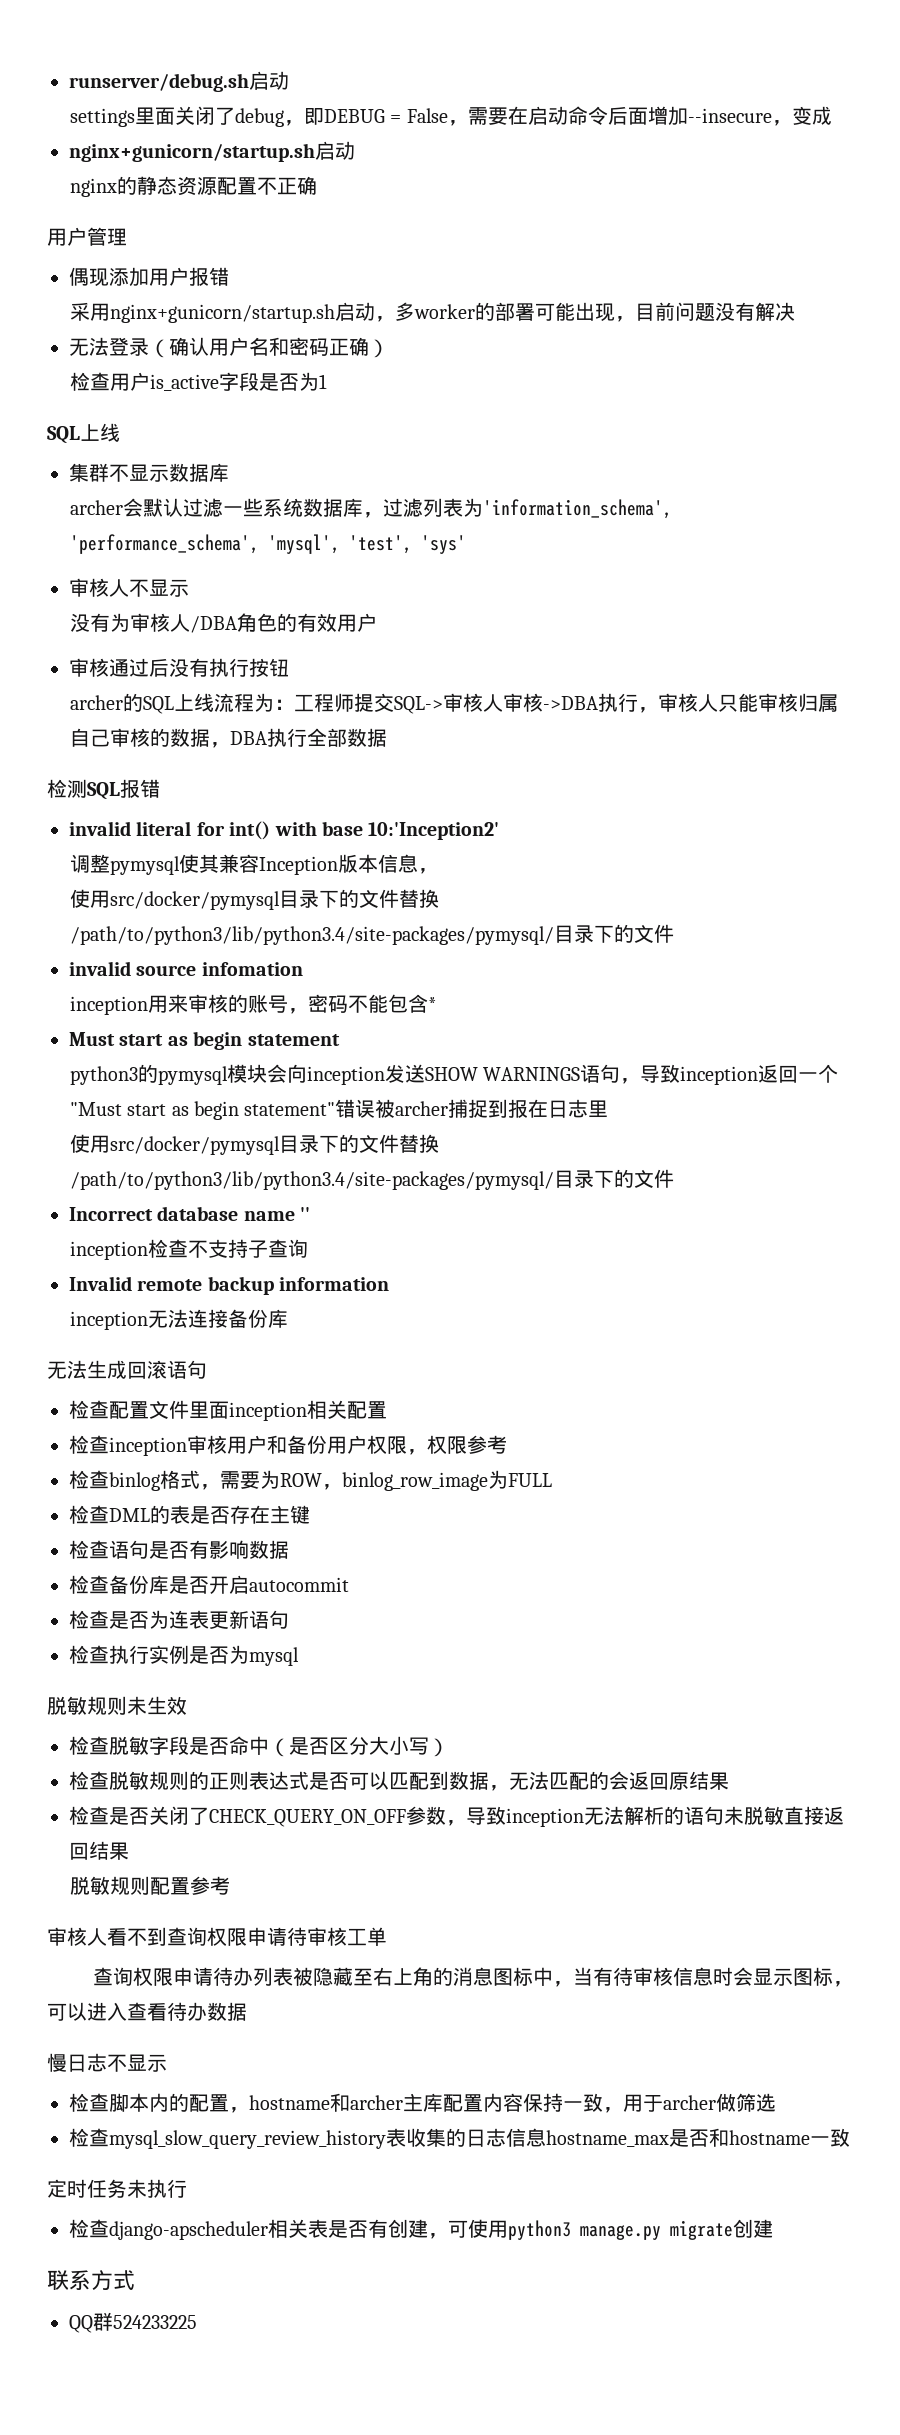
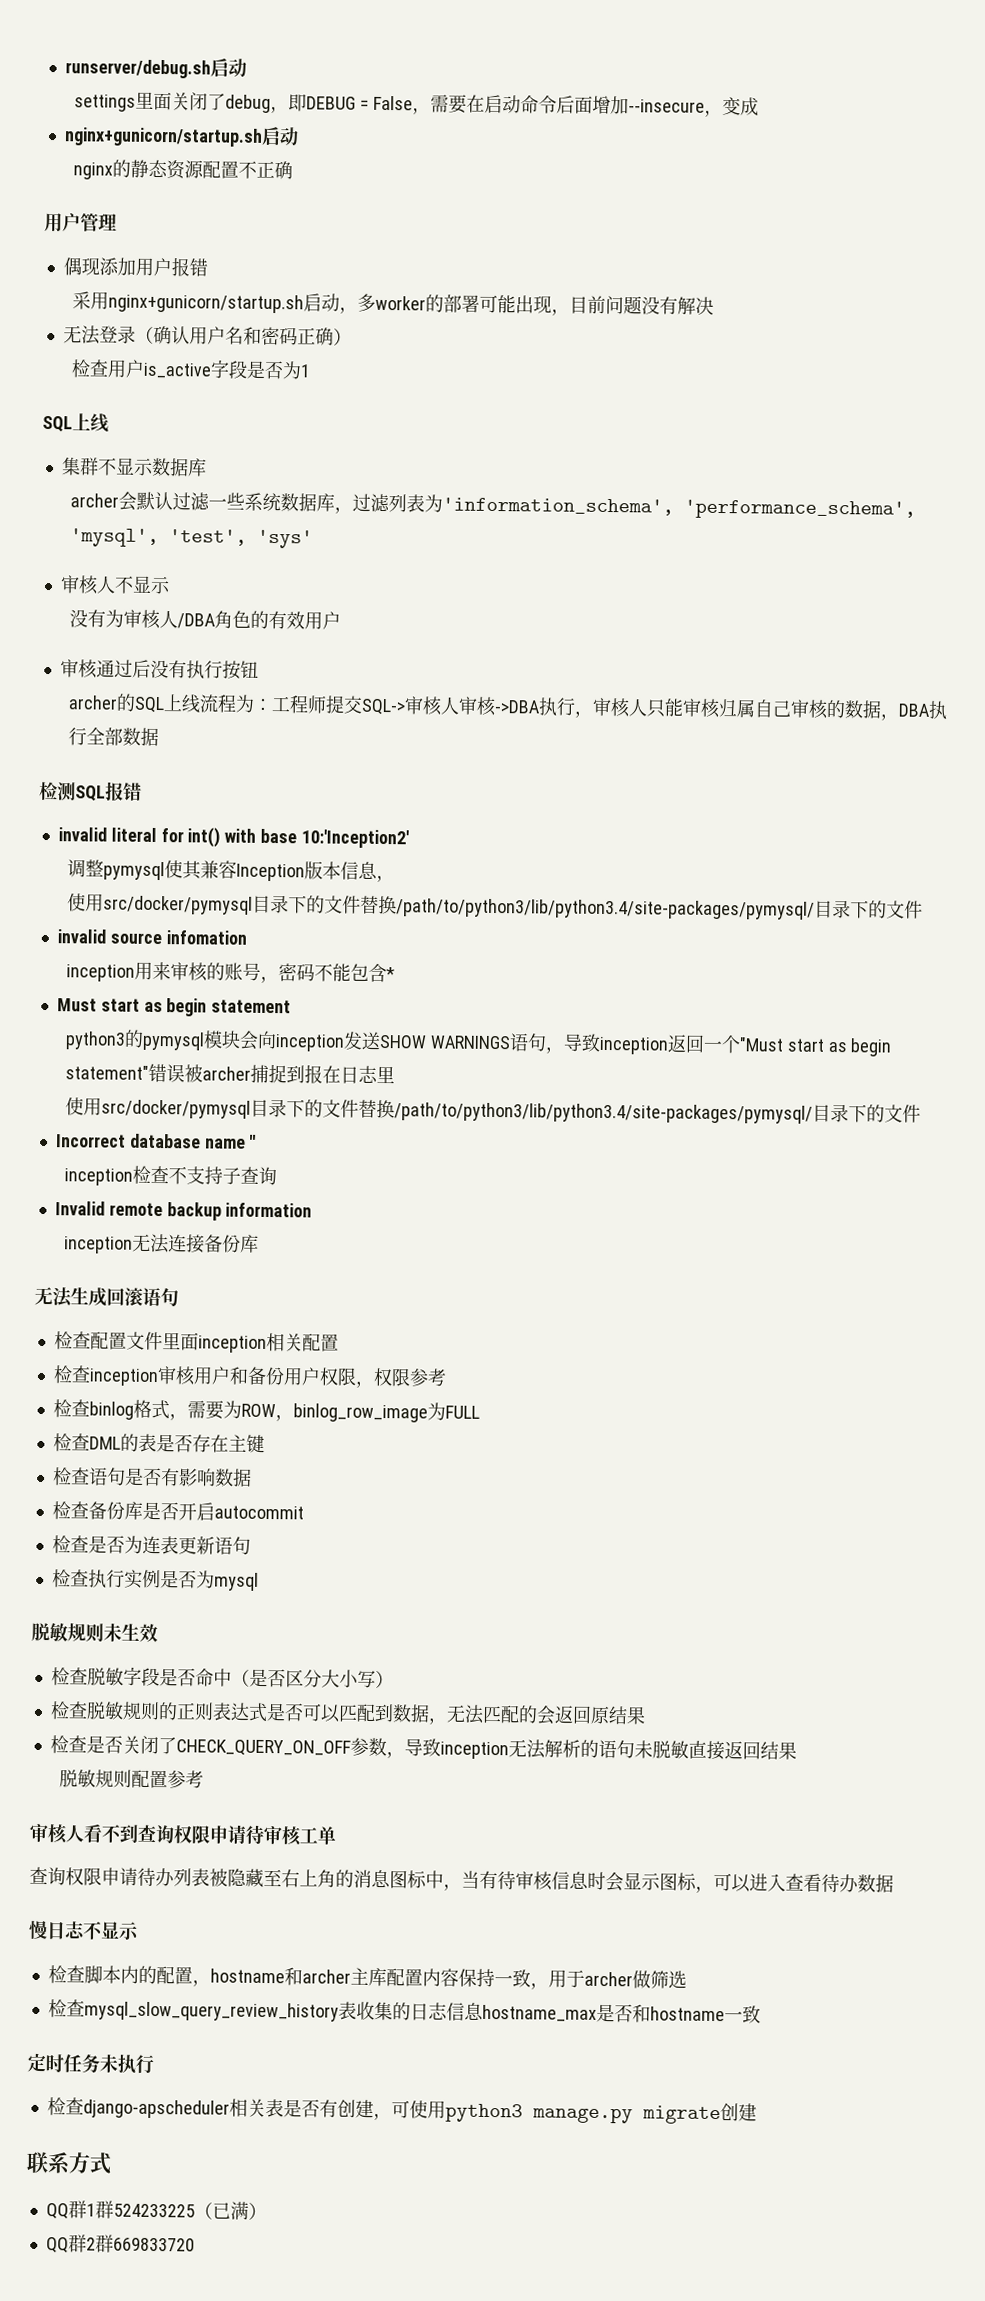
[113,2315,197,2329] 524233225 -> [85,2200,267,2221] [45,2234,195,2254] 1群524233225（已满） // QQ群2群669833720

